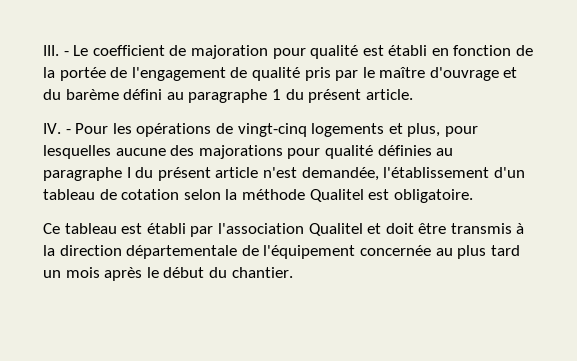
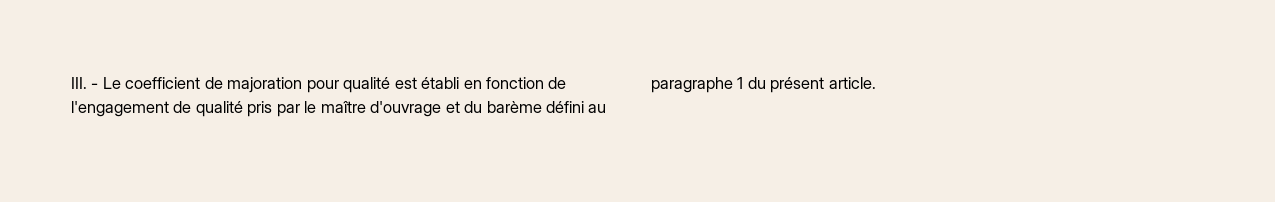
[43,67,128,81] la portée de -> (567, 83) none
[43,123,478,137] [43,145,454,159] [43,167,525,181] [43,189,473,203] [43,223,525,237] [43,245,520,259] [43,267,293,281] // IV. - Pour les opérations de vingt-cinq logements et plus, pour lesquelles aucune des majorations pour qualité définies au paragraphe I du présent article n'est demandée, l'établissement d'un tableau de cotation selon la méthode Qualitel est obligatoire. // Ce tableau est établi par l'association Qualitel et doit être transmis à la direction départementale de l'équipement concernée au plus tard un mois après le début du chantier. -> (876, 83) none

